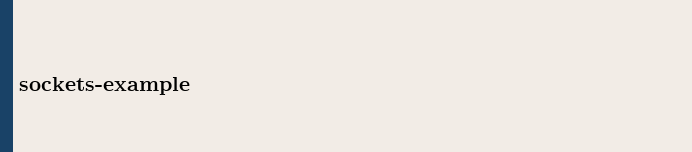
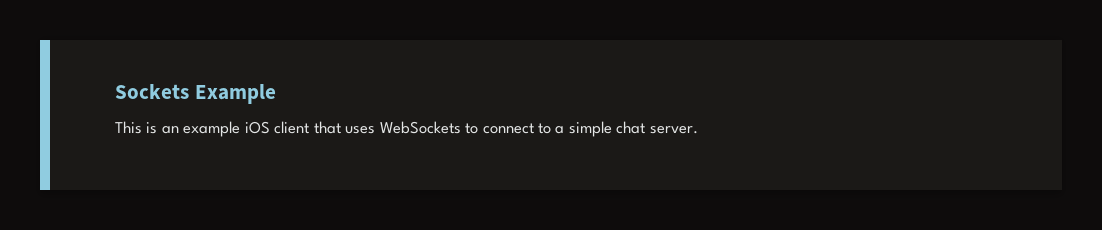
[19,77,190,95] sockets-example -> [115,84,276,104] [115,121,698,137] Sockets Example // This is an example iOS client that uses WebSockets to connect to a simple chat server.

